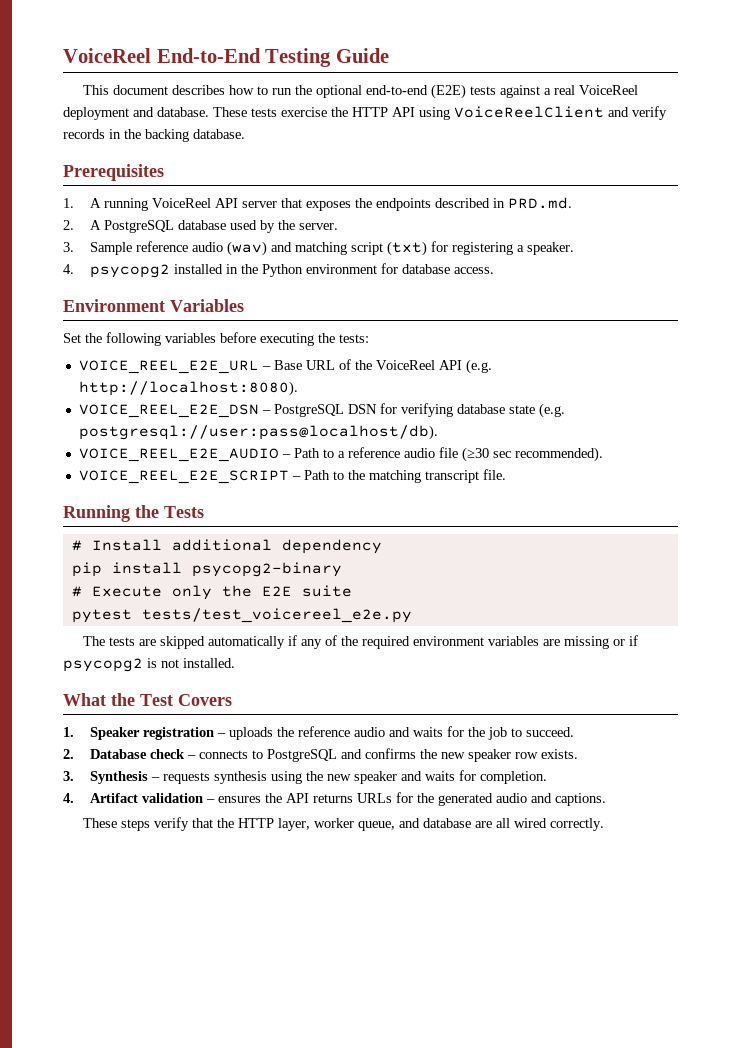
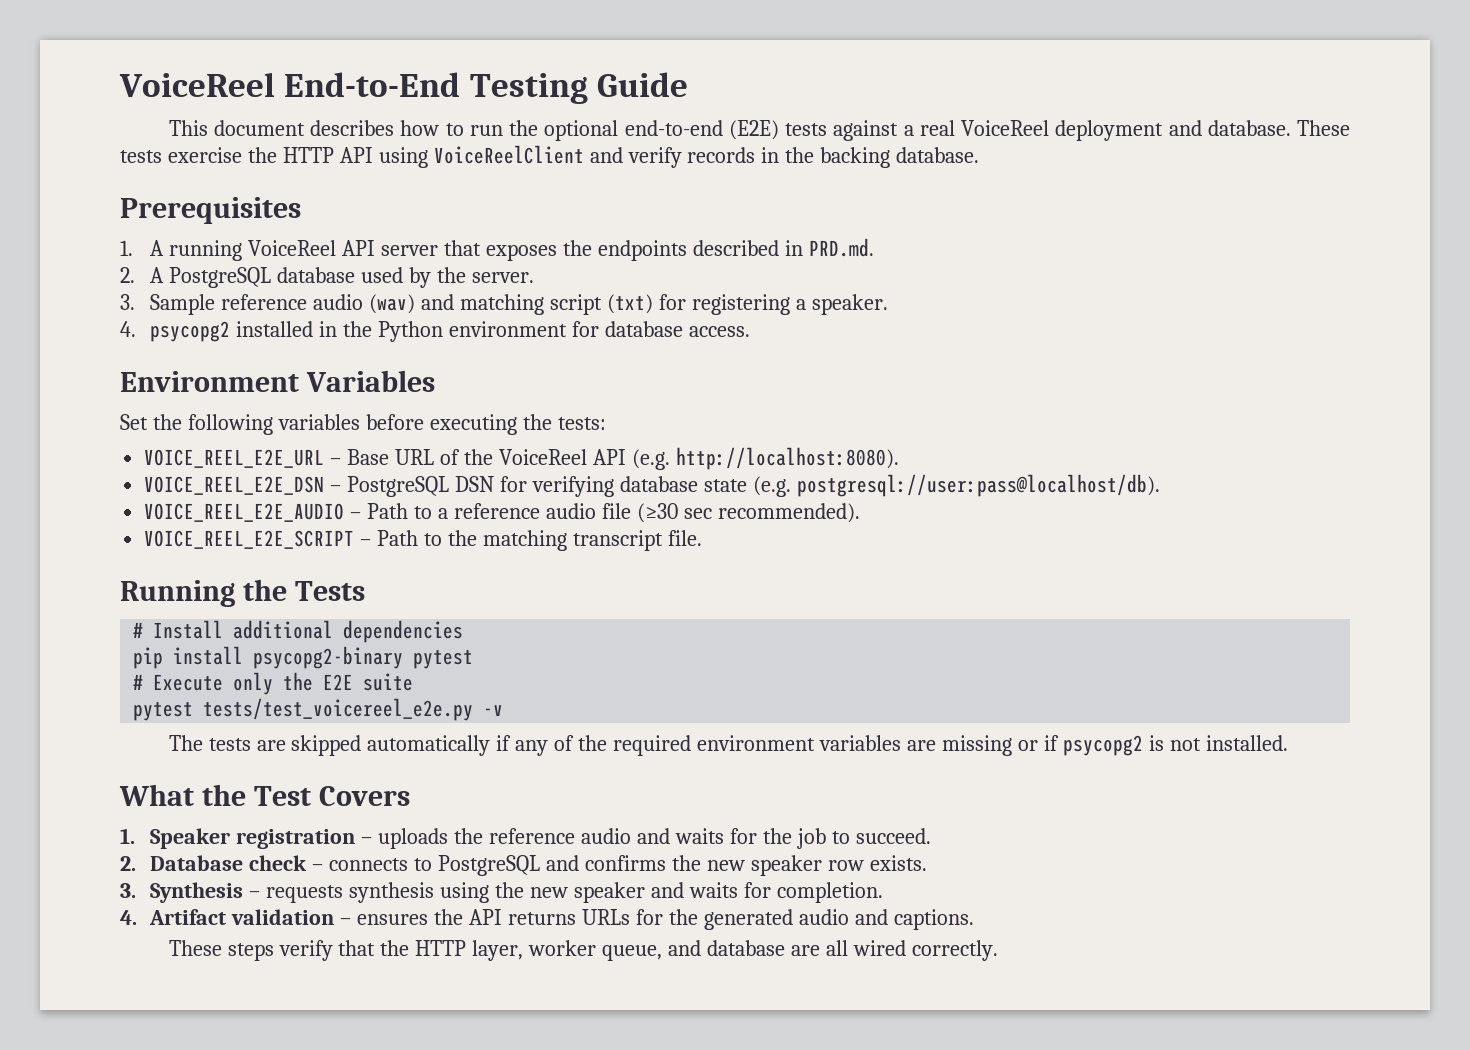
[281,539,382,554] dependency -> [343,620,464,643] dependencies
(342, 569) none -> [413,650,474,669] pytest
(412, 615) none -> [483,705,504,716] -v

